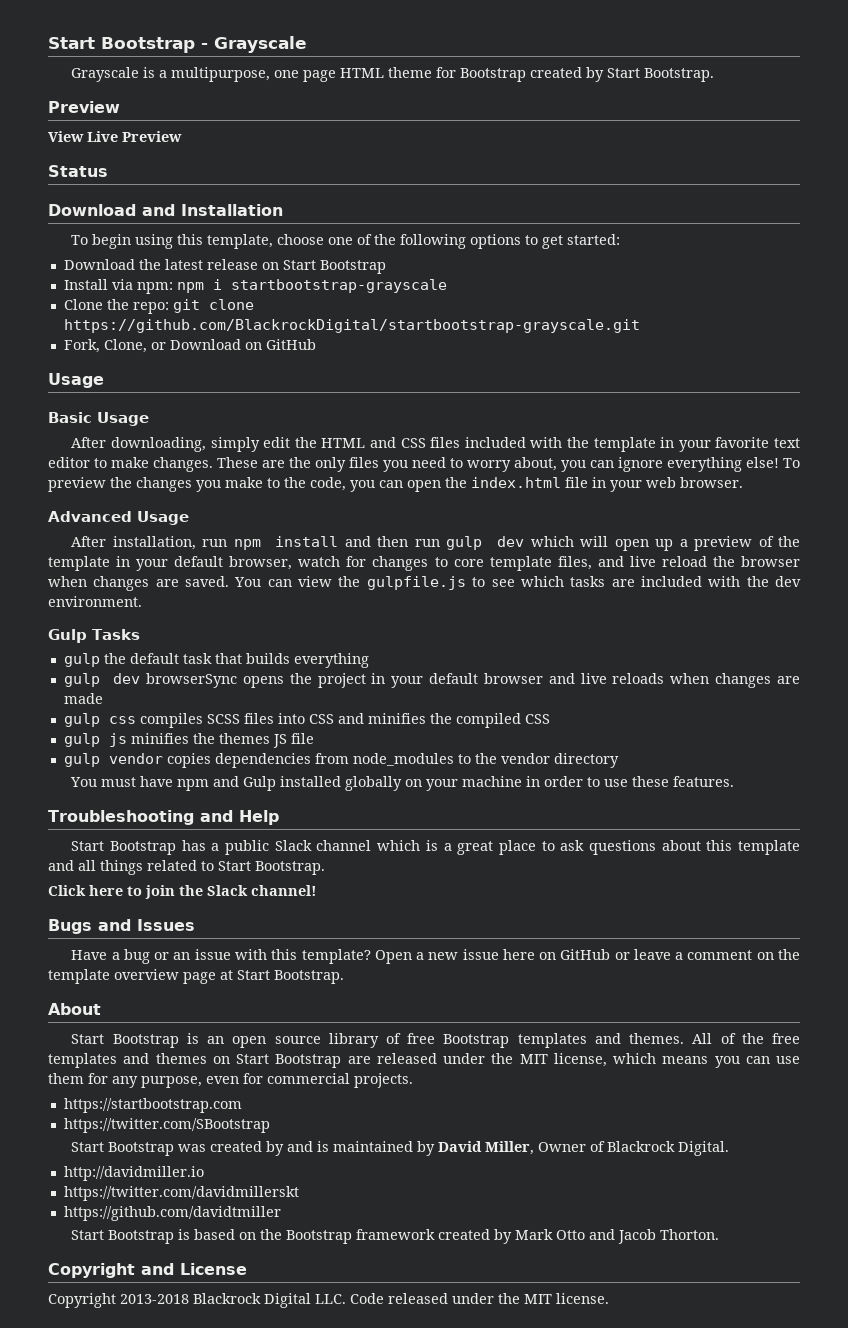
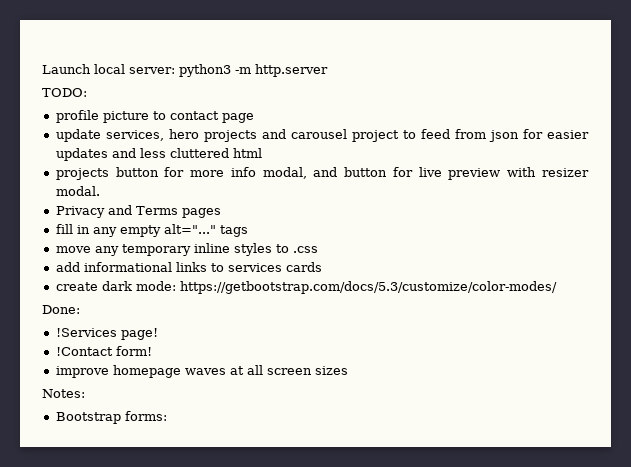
[48,36,307,53] [71,67,715,82] [48,101,120,113] [48,131,182,142] [48,165,108,177] [48,204,283,216] [71,234,621,249] [63,259,386,274] [63,279,447,294] [63,299,254,314] [63,319,640,333] [63,339,316,353] [48,373,104,388] [48,412,149,426] [71,437,801,452] [48,457,800,472] [48,477,743,492] [48,511,189,525] [71,536,801,551] [48,556,800,571] [48,576,802,591] [48,596,142,607] [48,629,140,643] [63,653,369,668] [63,673,800,688] [63,693,103,704] [63,713,550,728] [63,733,314,748] [63,753,619,768] [70,776,735,791] [48,810,279,825] [71,840,800,855] [48,860,325,875] [48,885,317,899] [48,919,195,934] [71,949,800,964] [48,969,344,984] [48,1003,101,1015] [71,1033,801,1048] [48,1053,800,1068] [48,1073,413,1088] [63,1098,242,1113] [63,1118,270,1133] [71,1141,730,1156] [63,1166,204,1181] [63,1186,299,1201] [63,1206,281,1221] [71,1229,720,1244] [48,1263,247,1278] [48,1293,609,1308] Start Bootstrap - Grayscale // Grayscale is a multipurpose, one page HTML theme for Bootstrap created by Start Bootstrap. // Preview // View Live Preview // Status // Download and Installation // To begin using this template, choose one of the following options to get started: // Download the latest release on Start Bootstrap // Install via npm: npm i startbootstrap-grayscale // Clone the repo: git clone https://github.com/BlackrockDigital/startbootstrap-grayscale.git // Fork, Clone, or Download on GitHub // Usage // Basic Usage // After downloading, simply edit the HTML and CSS files included with the template in your favorite text editor to make changes. These are the only files you need to worry about, you can ignore everything else! To preview the changes you make to the code, you can open the index.html file in your web browser. // Advanced Usage // After installation, run npm install and then run gulp dev which will open up a preview of the template in your default browser, watch for changes to core template files, and live reload the browser when changes are saved. You can view the gulpfile.js to see which tasks are included with the dev environment. // Gulp Tasks // gulp the default task that builds everything // gulp dev browserSync opens the project in your default browser and live reloads when changes are made // gulp css compiles SCSS files into CSS and minifies the compiled CSS // gulp js minifies the themes JS file // gulp vendor copies dependencies from node_modules to the vendor directory // You must have npm and Gulp installed globally on your machine in order to use these features. // Troubleshooting and Help // Start Bootstrap has a public Slack channel which is a great place to ask questions about this template and all things related to Start Bootstrap. // Click here to join the Slack channel! // Bugs and Issues // Have a bug or an issue with this template? Open a new issue here on GitHub or leave a comment on the template overview page at Start Bootstrap. // About // Start Bootstrap is an open source library of free Bootstrap templates and themes. All of the free templates and themes on Start Bootstrap are released under the MIT license, which means you can use them for any purpose, even for commercial projects. // https://startbootstrap.com // https://twitter.com/SBootstrap // Start Bootstrap was created by and is maintained by David Miller, Owner of Blackrock Digital. // http://davidmiller.io // https://twitter.com/davidmillerskt // https://github.com/davidtmiller // Start Bootstrap is based on the Bootstrap framework created by Mark Otto and Jacob Thorton. // Copyright and License // Copyright 2013-2018 Blackrock Digital LLC. Code released under the MIT license. -> [42,64,328,77] [42,88,87,97] [55,110,254,123] [55,129,589,142] [55,148,262,161] [55,167,589,180] [55,186,100,196] [55,205,221,218] [55,224,248,237] [55,243,318,256] [55,262,322,272] [55,281,557,294] [42,305,80,314] [55,328,158,340] [55,346,152,356] [55,365,348,378] [42,389,85,398] [55,411,167,424] Launch local server: python3 -m http.server // TODO: // profile picture to contact page // update services, hero projects and carousel project to feed from json for easier updates and less cluttered html // projects button for more info modal, and button for live preview with resizer modal. // Privacy and Terms pages // fill in any empty alt="..." tags // move any temporary inline styles to .css // add informational links to services cards // create dark mode: https://getbootstrap.com/docs/5.3/customize/color-modes/ // Done: // !Services page! // !Contact form! // improve homepage waves at all screen sizes // Notes: // Bootstrap forms:

